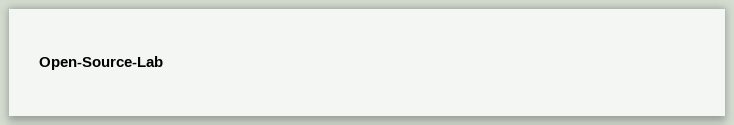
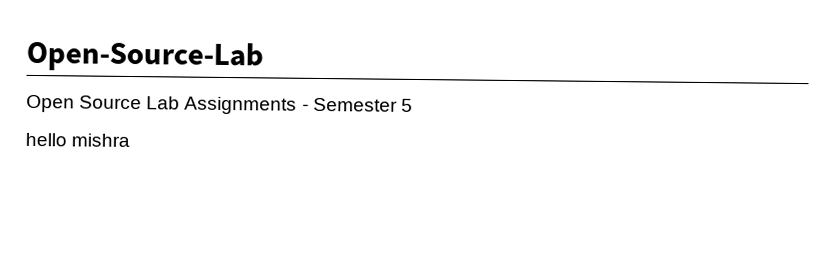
(163, 63) none -> [26,94,413,115] [25,132,131,148] // Open Source Lab Assignments - Semester 5 // hello mishra

